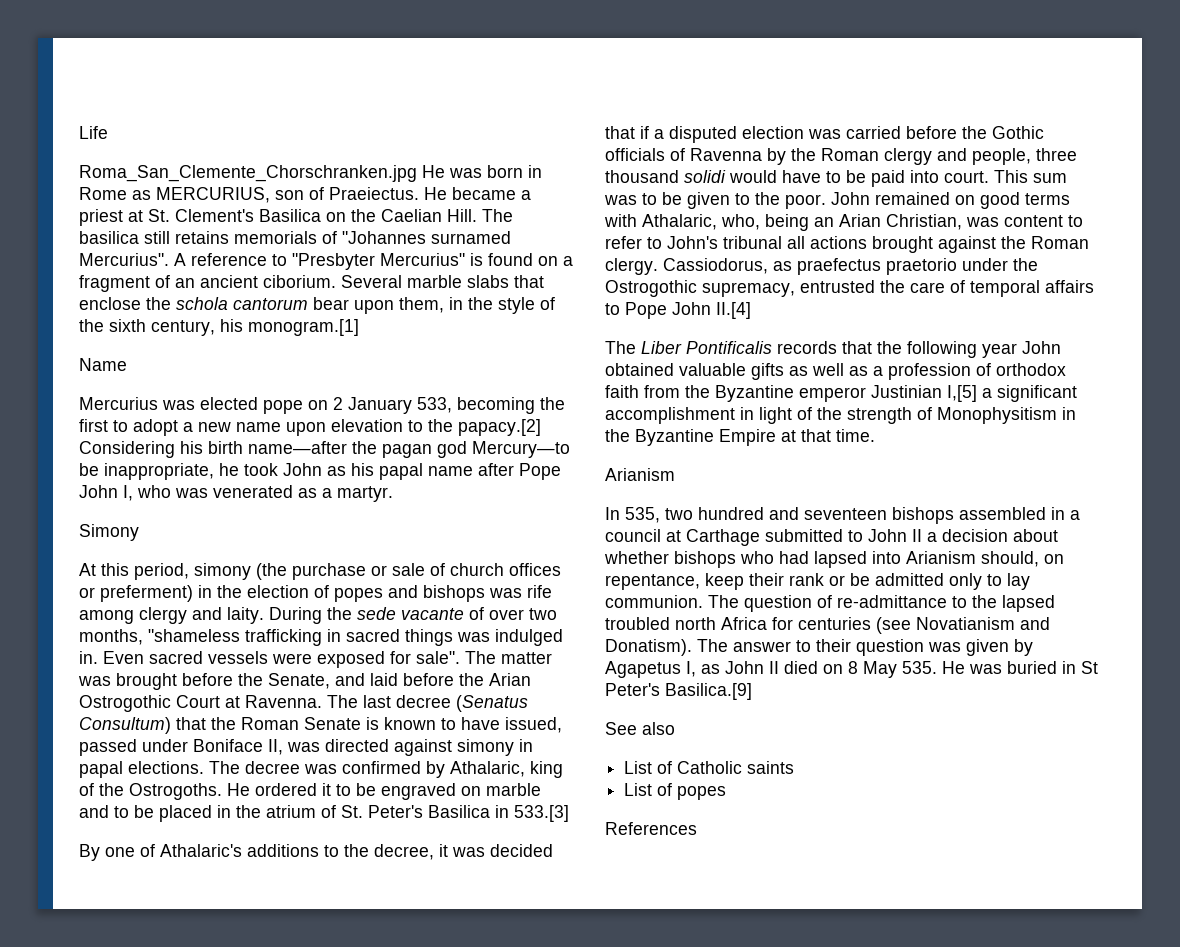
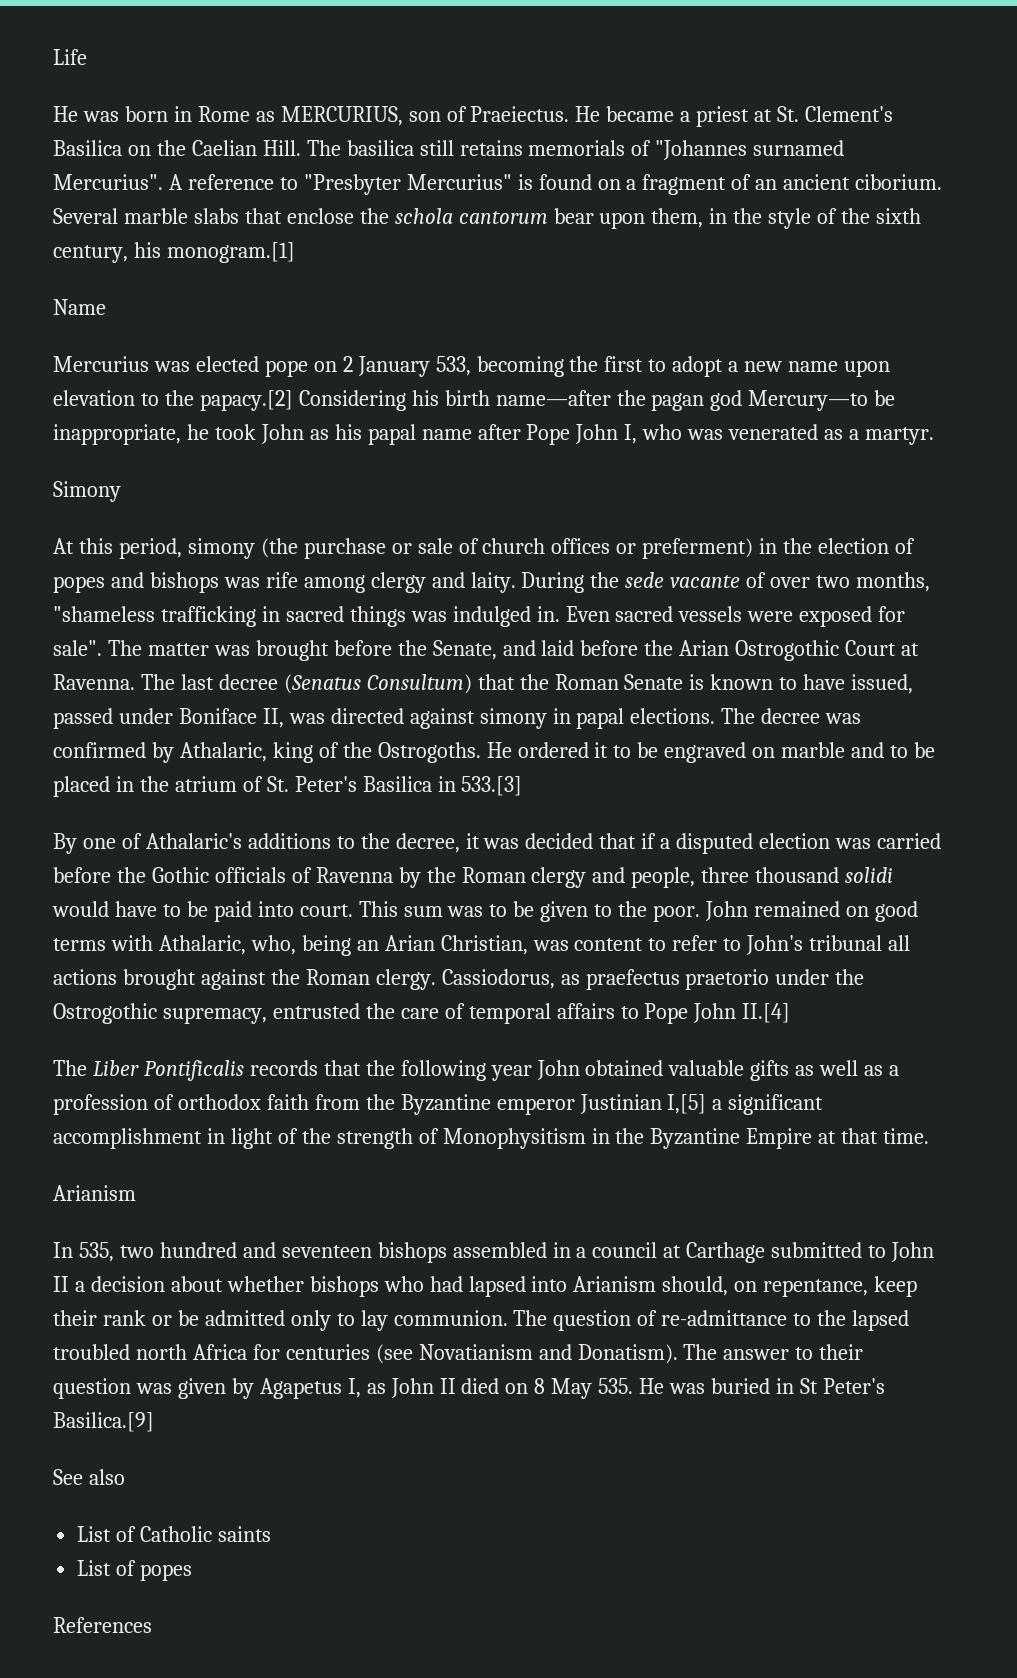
[79,165,417,182] Roma_San_Clemente_Chorschranken.jpg -> (87, 57) none

